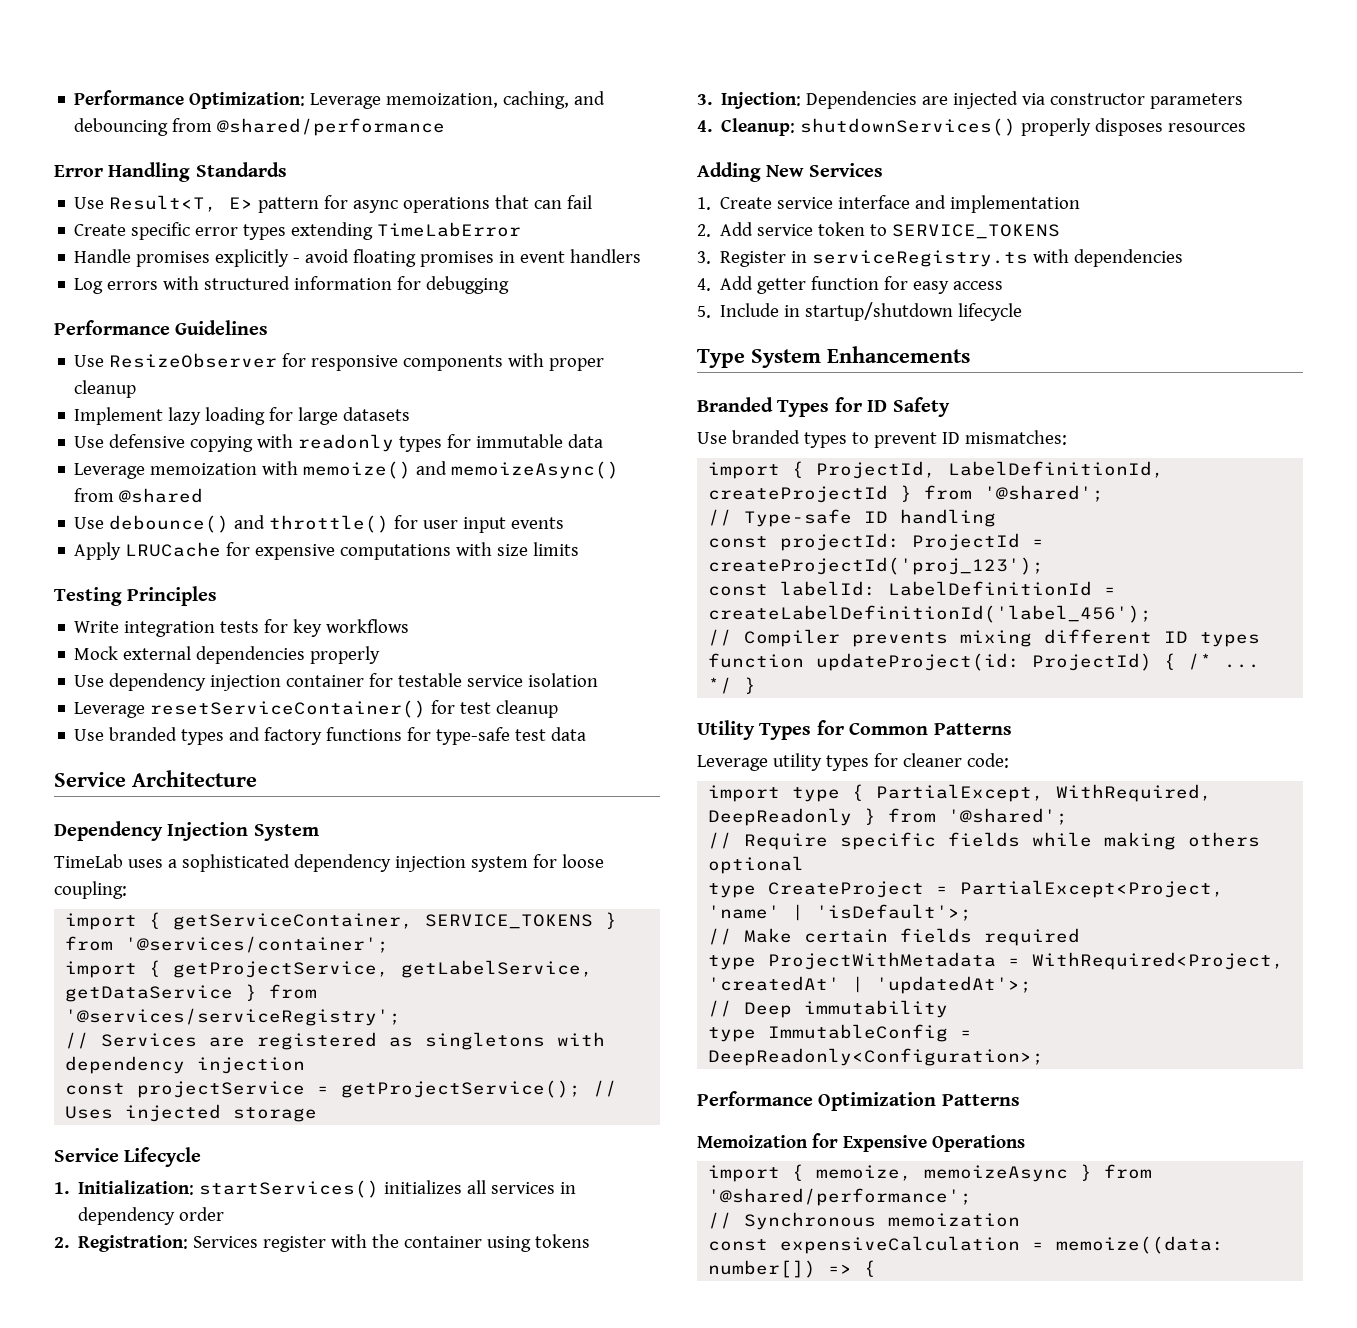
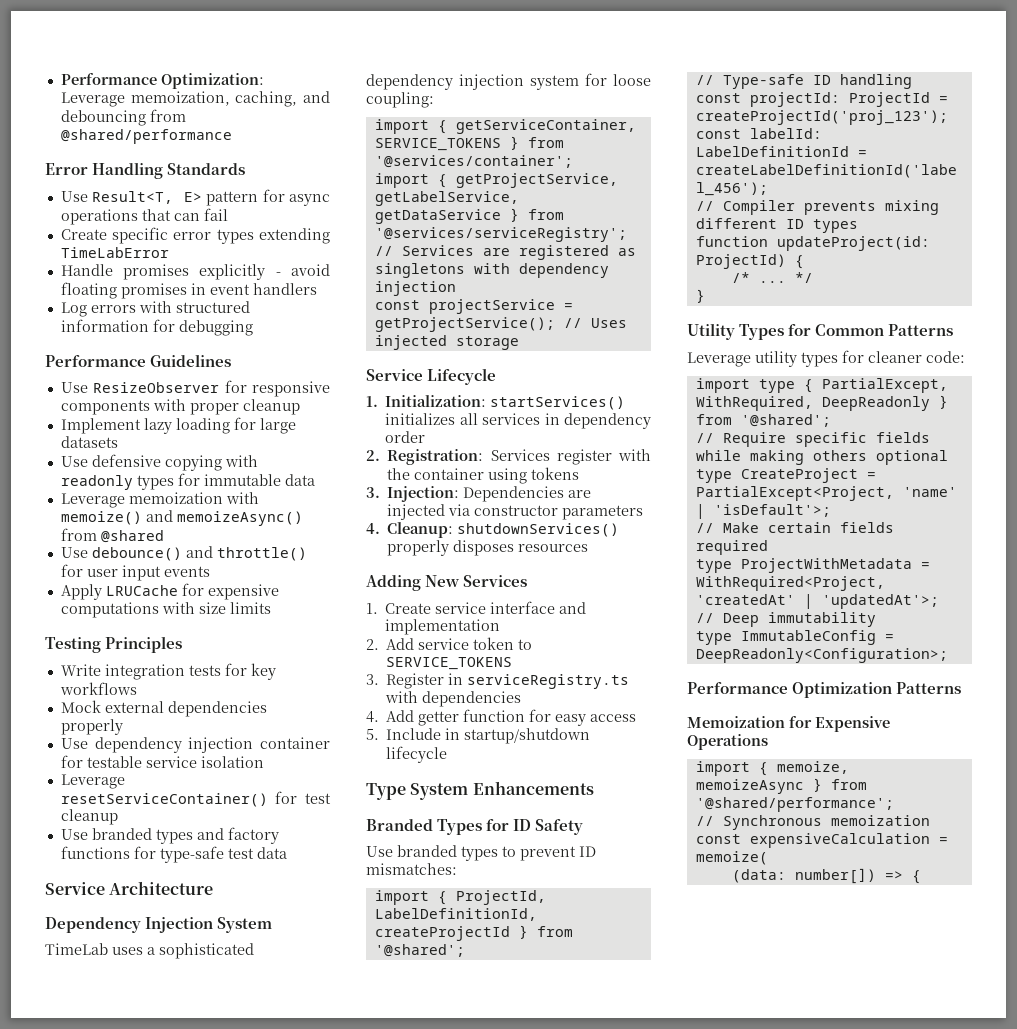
(1177, 661) none -> (804, 262) //
(733, 685) none -> (813, 277) //
[1056,1236,1225,1254] memoize((data: -> [695,851,768,865] [731,869,786,883] memoize( // (data:

